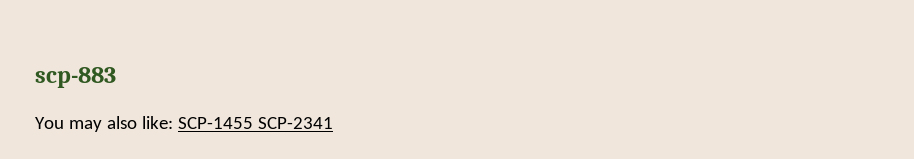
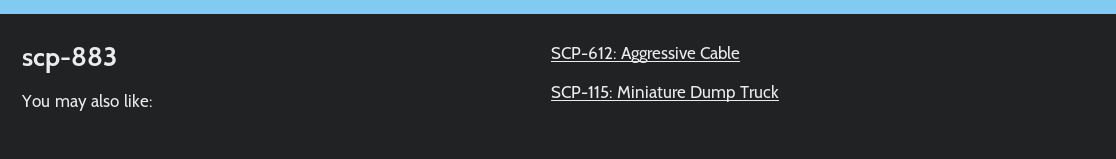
[177,117,333,129] SCP-1455 SCP-2341 -> [551,46,741,63] [551,85,779,102] // SCP-612: Aggressive Cable // SCP-115: Miniature Dump Truck

